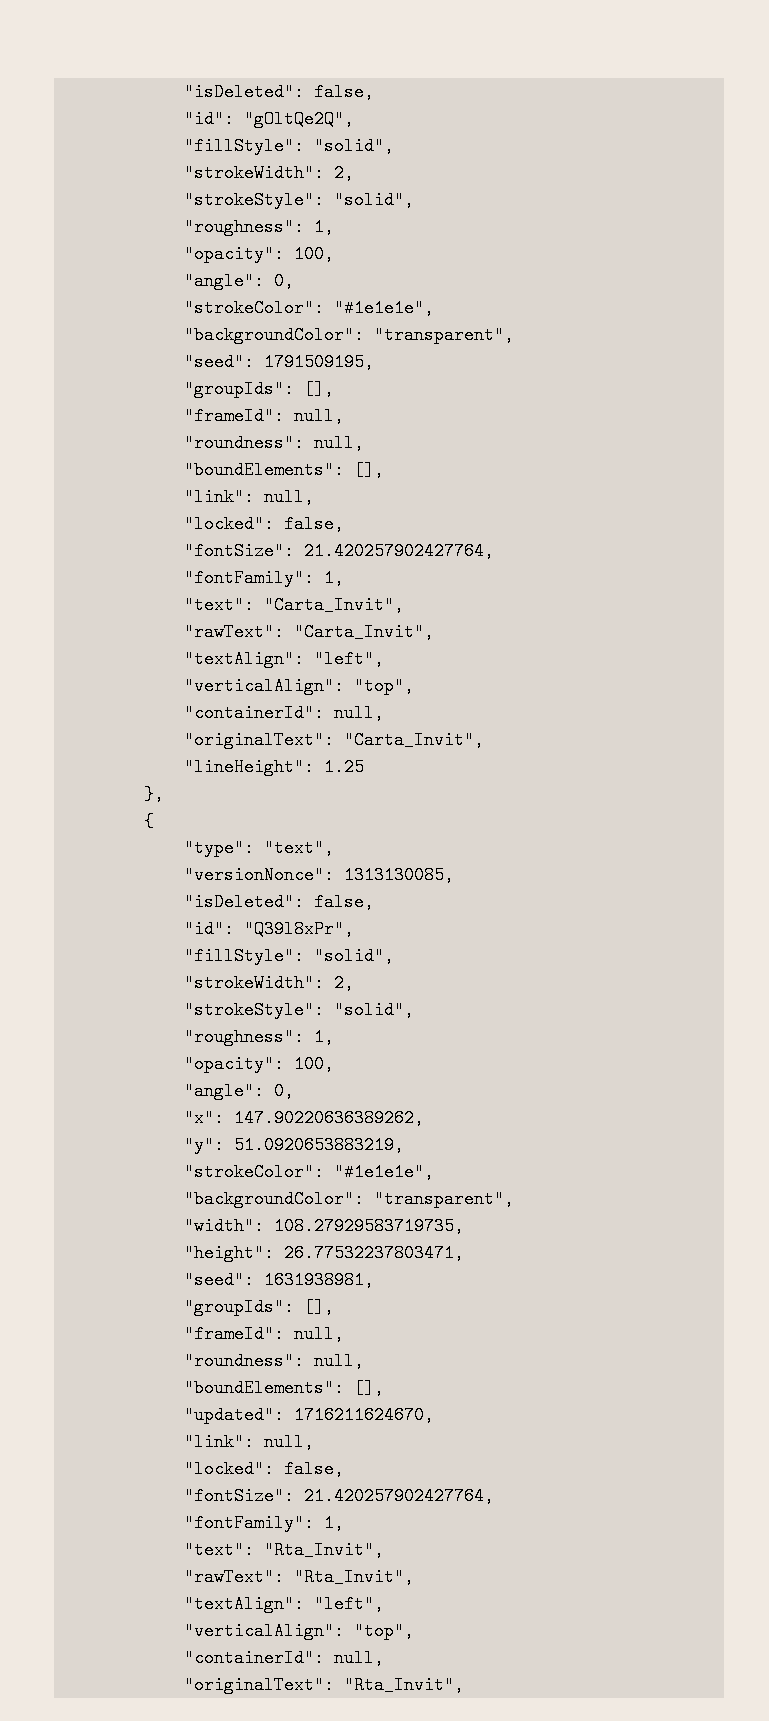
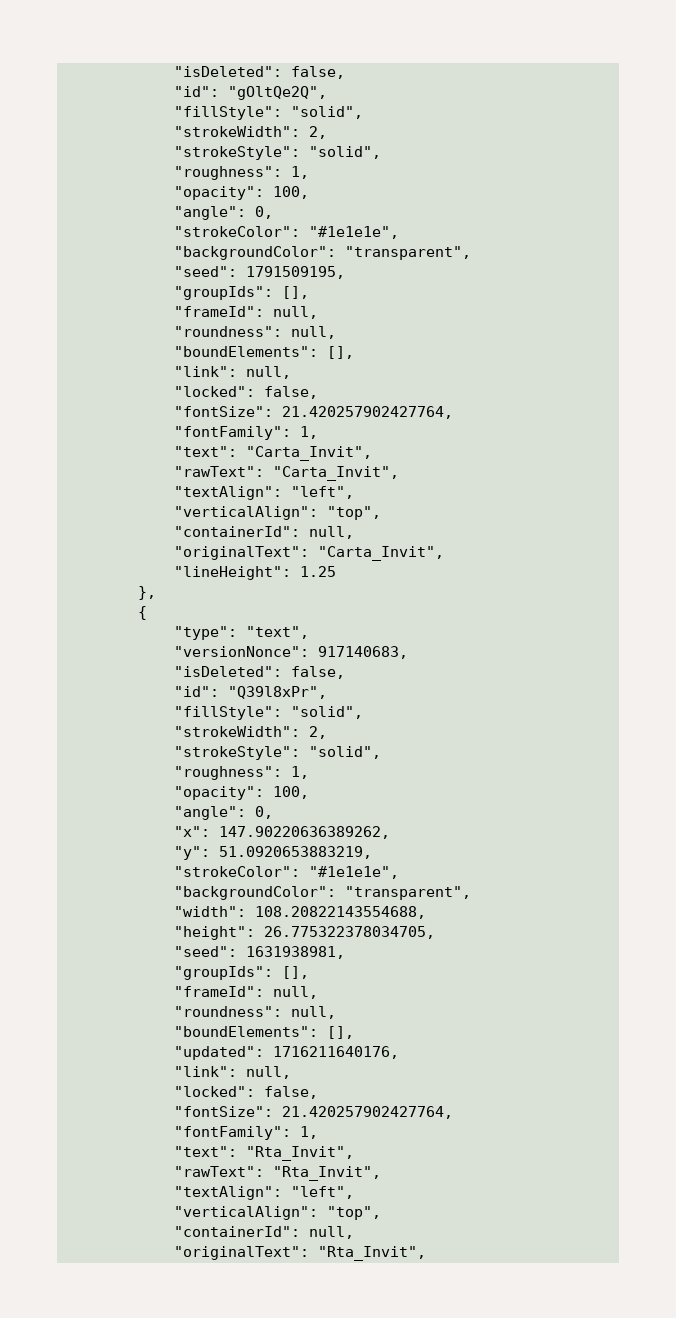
[344,866,455,884] 1313130085, -> [317,646,408,659] 917140683,
[274,1217,465,1235] 108.27929583719735, -> [254,906,426,919] 108.20822143554688,
[284,1244,465,1262] 26.77532237803471, -> [263,926,435,939] 26.775322378034705,
[294,1406,435,1424] 1716211624670, -> [272,1046,399,1059] 1716211640176,

